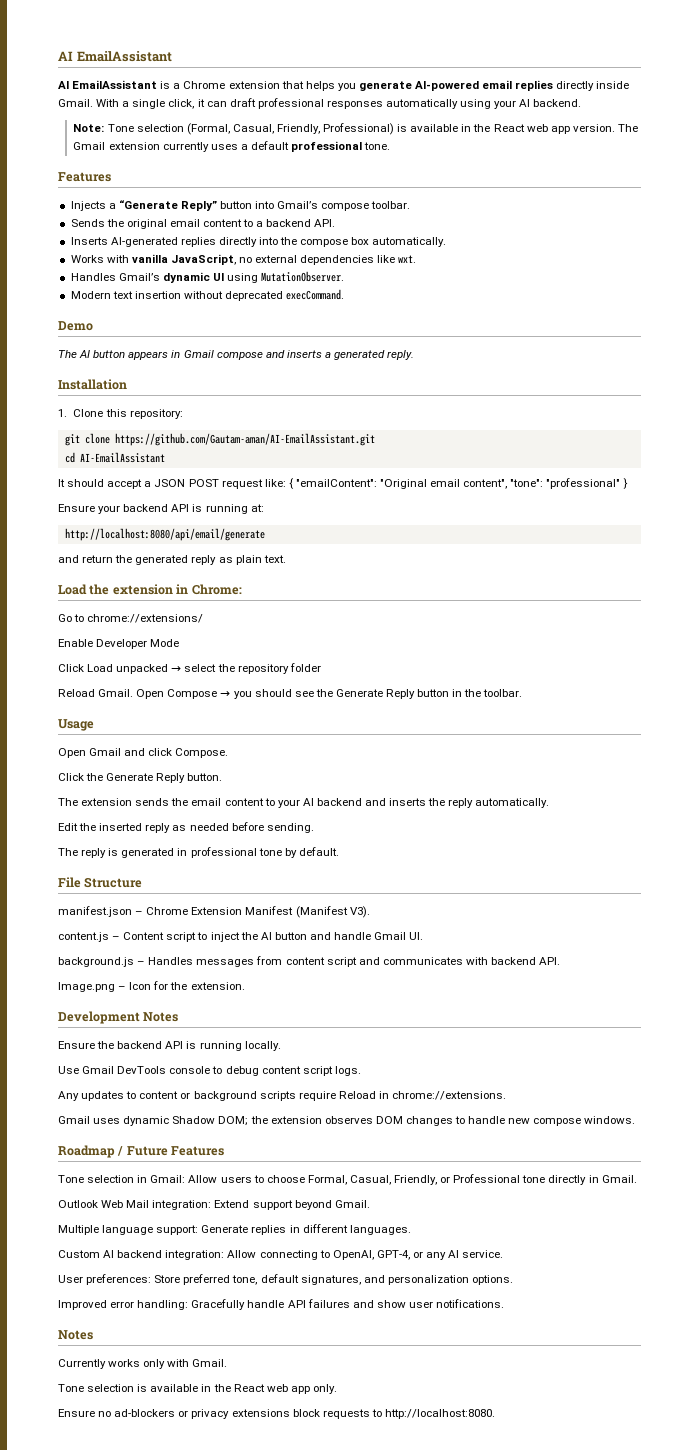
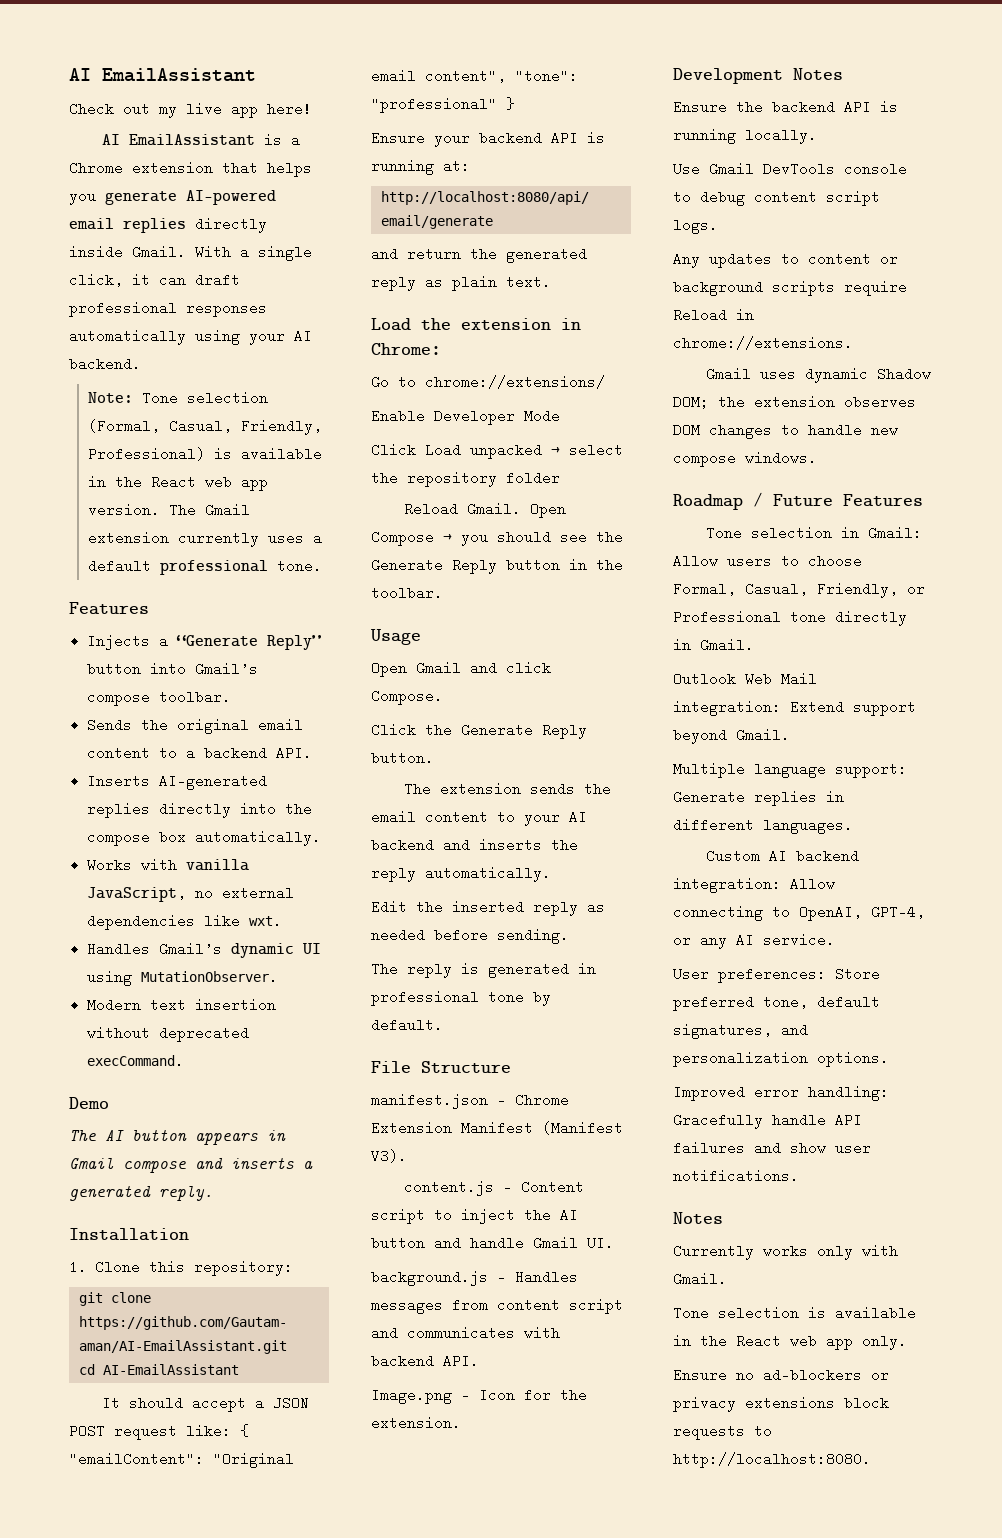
[58,51,172,62] AI EmailAssistant -> [69,68,256,82] [69,102,312,118] AI EmailAssistant // Check out my live app here!

